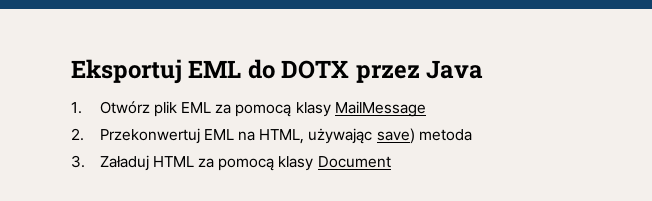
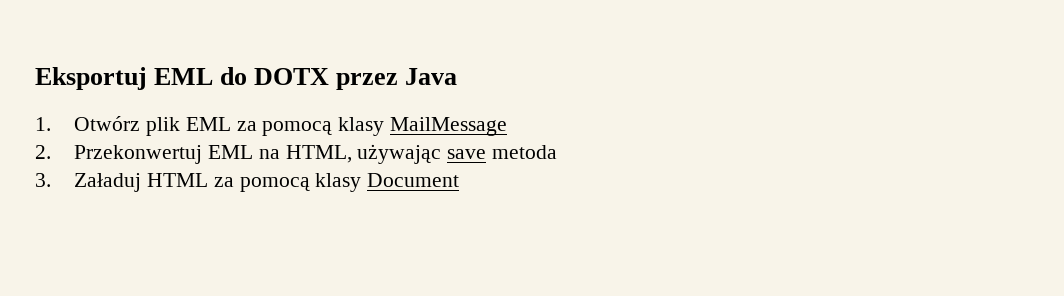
[376,128,415,144] save) -> [447,149,487,159] save

